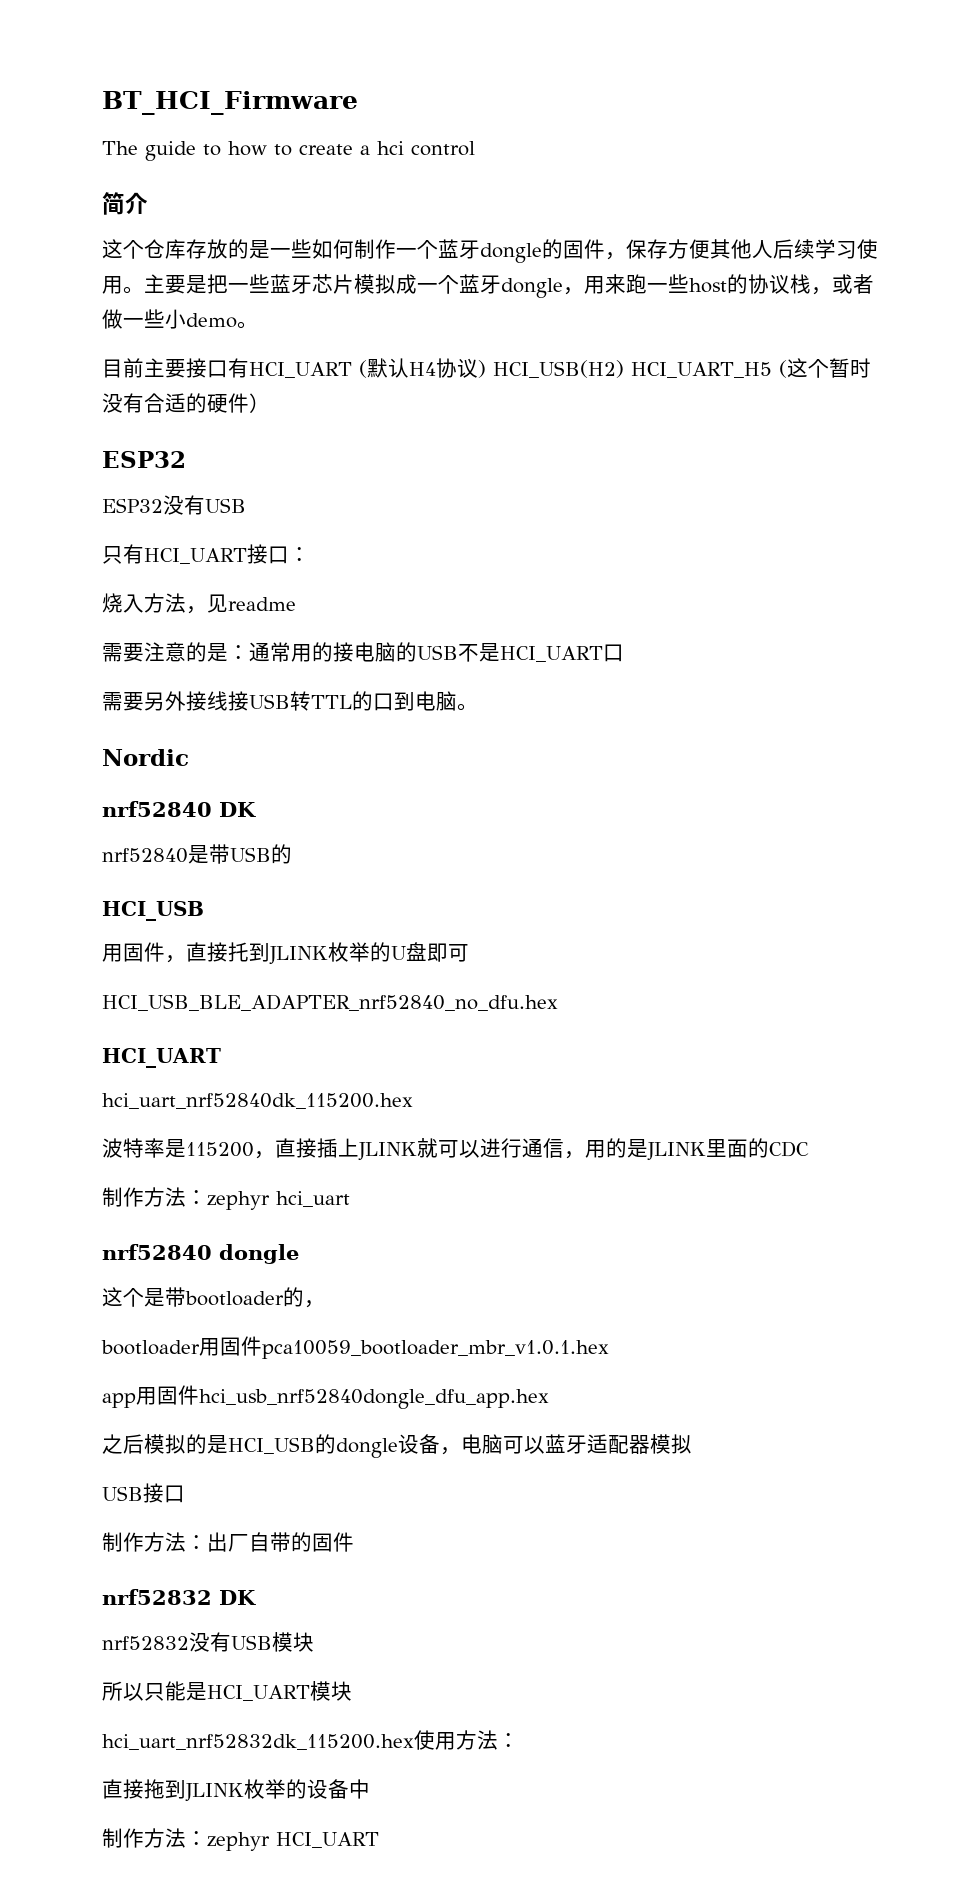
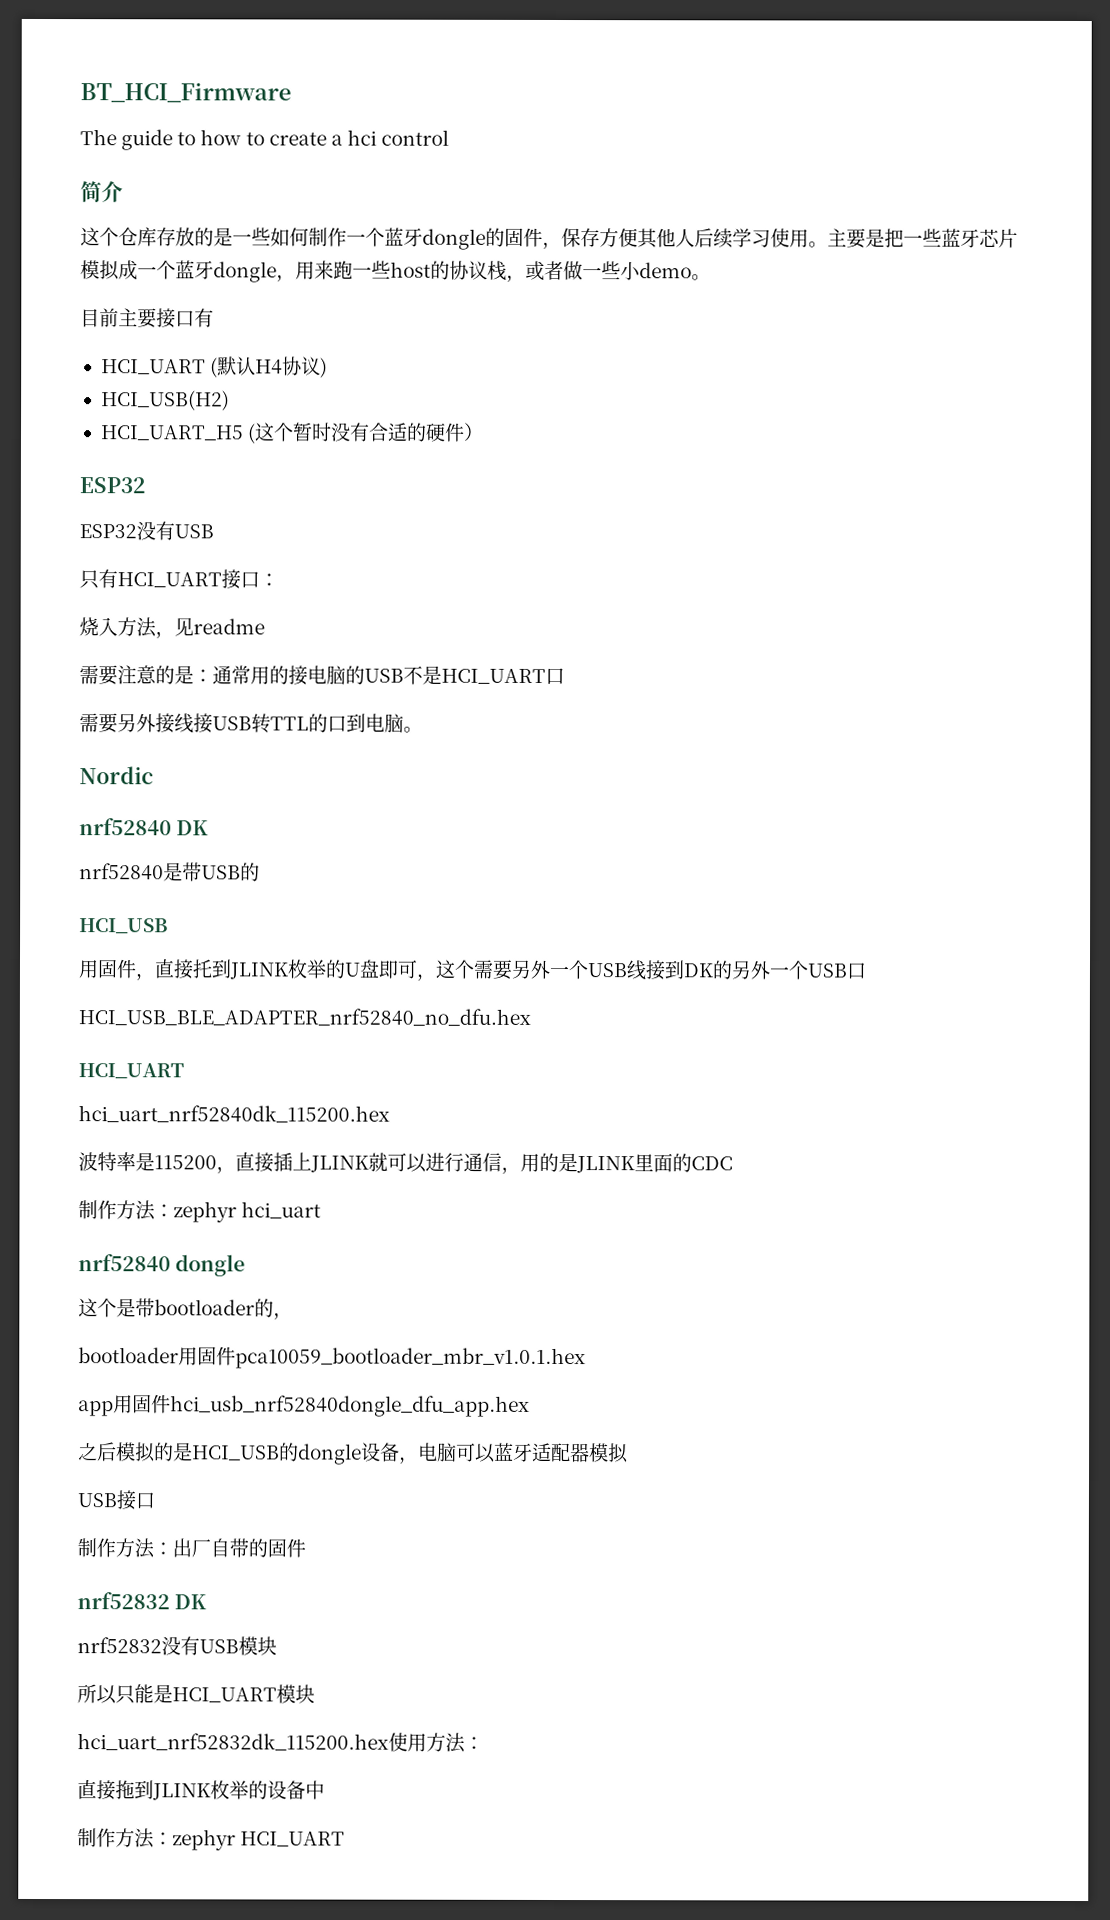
(249, 368) none -> (214, 318) //
(486, 369) none -> (329, 367) //
(624, 369) none -> (230, 400) //
(469, 953) none -> [416,959,866,981] ，这个需要另外一个USB线接到DK的另外一个USB口

